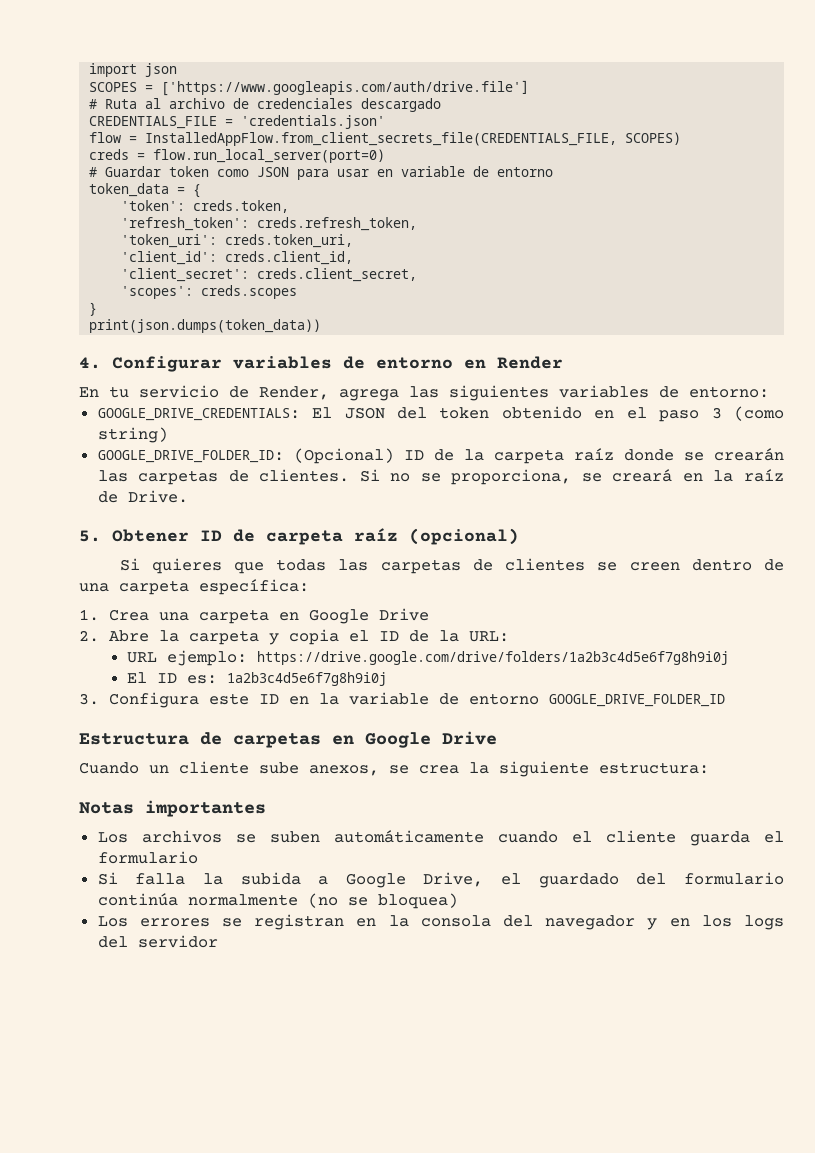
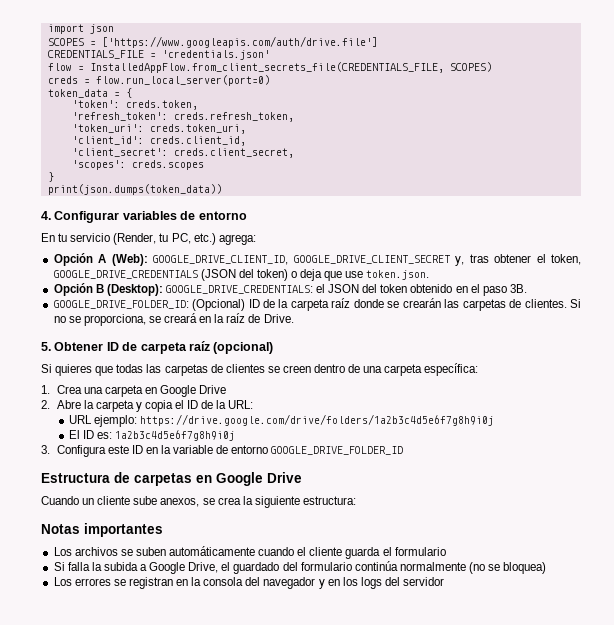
[89,98,442,112] // # Ruta al archivo de credenciales descargado -> (378, 42) none
[89,166,554,180] // # Guardar token como JSON para usar en variable de entorno -> (270, 80) none
[464,356,563,369] en Render -> (247, 215) none
[229,385,769,401] [97,407,333,421] de Render, agrega las siguientes variables de entorno: // GOOGLE_DRIVE_CREDENTIALS: El -> [113,233,256,245] [53,253,582,266] [53,269,430,281] [53,283,326,296] (Render, tu PC, etc.) agrega: // Opción A (Web): GOOGLE_DRIVE_CLIENT_ID, GOOGLE_DRIVE_CLIENT_SECRET y, tras obtener el token, GOOGLE_DRIVE_CREDENTIALS (JSON del token) o deja que use token.json. // Opción B (Desktop): GOOGLE_DRIVE_CREDENTIALS: el
[711,406,784,421] [97,427,168,443] 3 (como string) -> [509,284,527,293] 3B.

